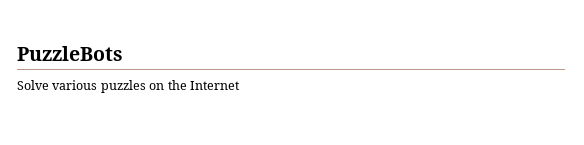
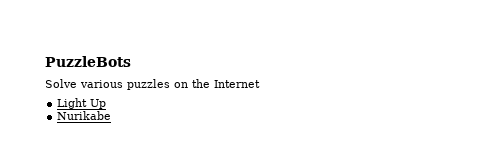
(240, 85) none -> [57,98,107,109] [57,111,112,120] // Light Up // Nurikabe

